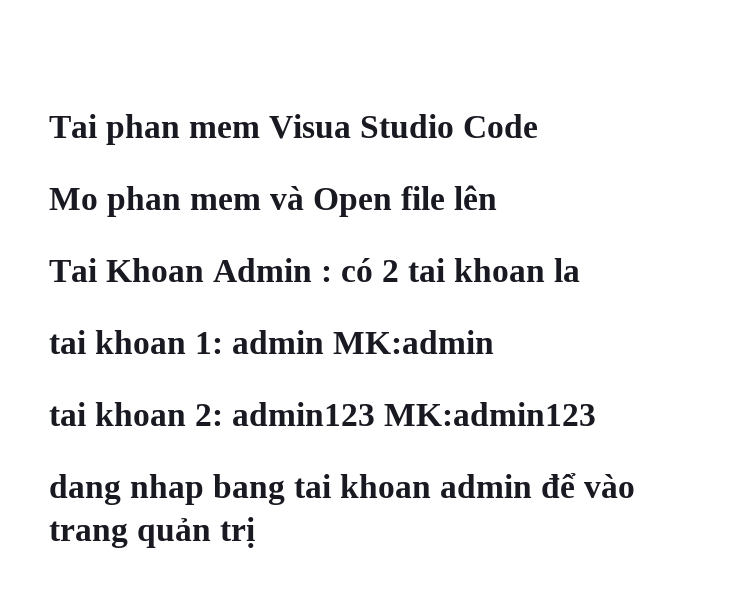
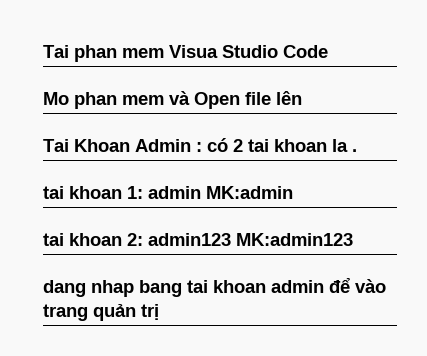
(581, 270) none -> [352,149,357,152] .

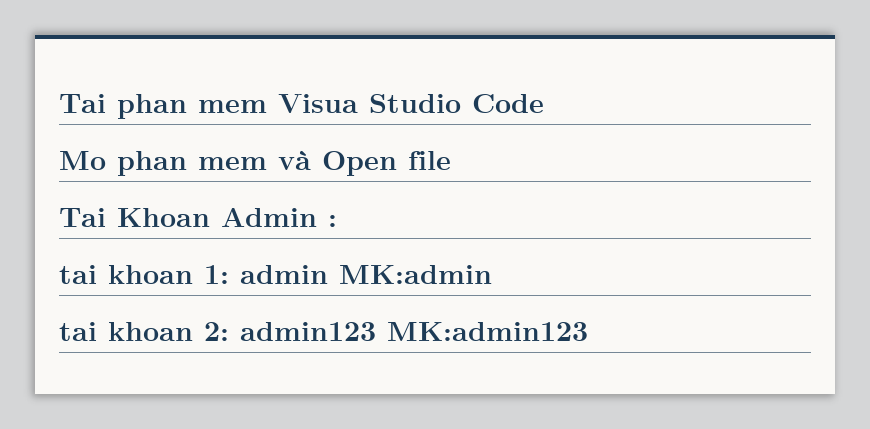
[276,91,302,105] lên -> (451, 160) none
[207,138,357,152] có 2 tai khoan la . -> (337, 221) none
[43,278,386,297] [43,304,159,321] // dang nhap bang tai khoan admin để vào trang quản trị -> (588, 331) none

